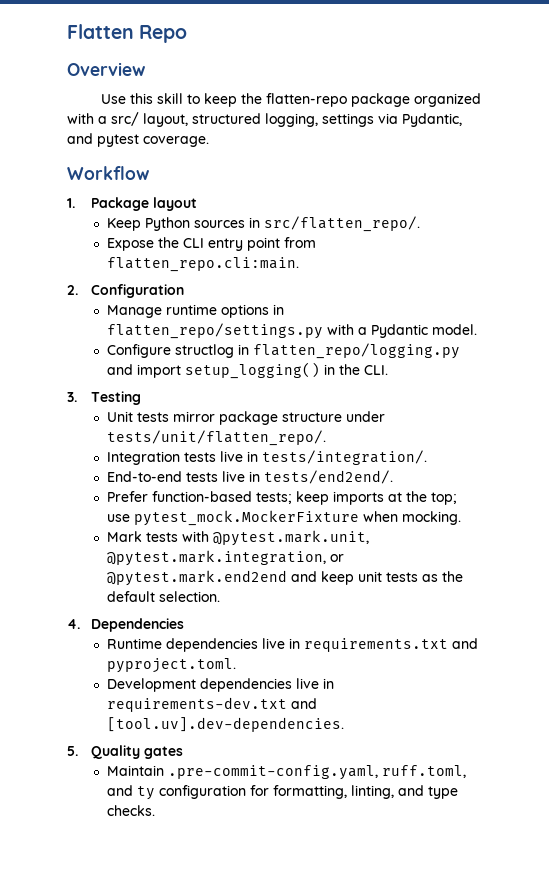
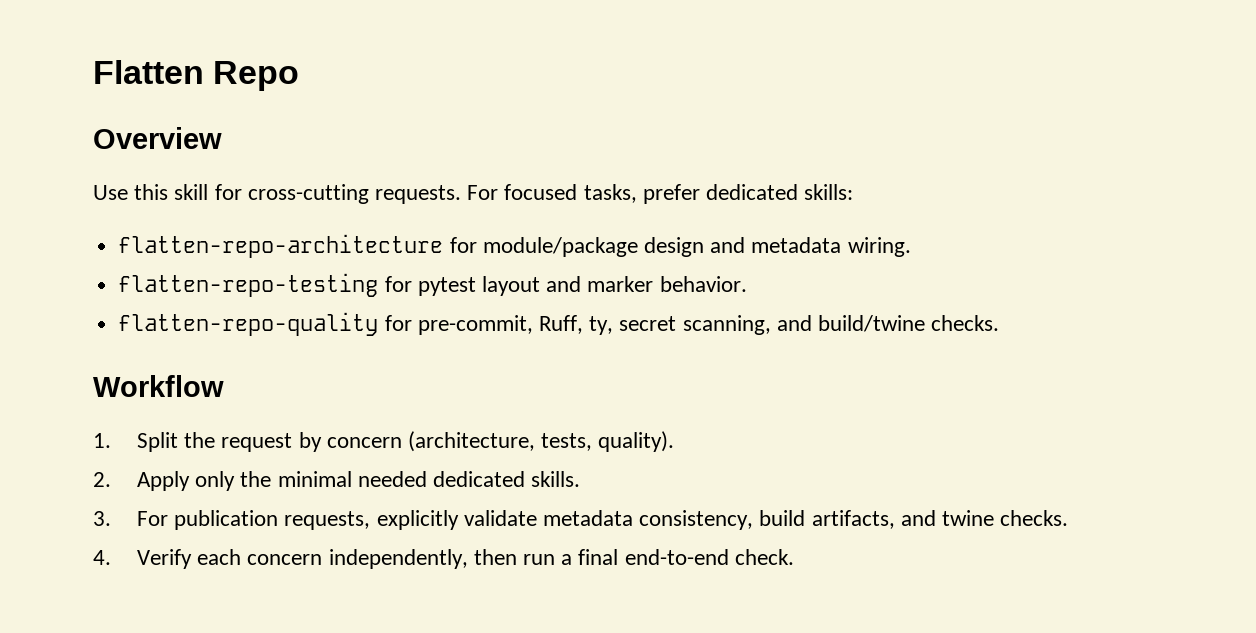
[187,93,482,107] [67,112,462,127] [67,133,209,147] [67,166,149,180] [67,197,198,211] [106,216,420,232] [106,237,316,251] [106,257,299,272] [67,284,185,298] [106,304,284,318] [106,323,477,339] [106,343,460,359] [106,362,388,379] [67,391,142,405] [106,411,385,425] [106,430,326,446] [106,450,427,465] [106,470,393,484] [106,491,457,505] [106,510,461,526] [106,530,369,546] [106,550,344,566] [106,570,463,586] [106,591,220,602] [67,618,185,632] [106,638,478,652] [106,658,236,673] [106,678,334,692] [106,697,317,712] [106,717,344,732] [67,745,184,759] [106,765,466,780] [106,785,458,800] [106,805,155,816] to keep the flatten-repo package organized with a src/ layout, structured logging, settings via Pydantic, and pytest coverage. // Workflow // 1. Package layout // Keep Python sources in src/flatten_repo/. // Expose the CLI entry point from flatten_repo.cli:main. // 2. Configuration // Manage runtime options in flatten_repo/settings.py with a Pydantic model. // Configure structlog in flatten_repo/logging.py and import setup_logging() in the CLI. // 3. Testing // Unit tests mirror package structure under tests/unit/flatten_repo/. // Integration tests live in tests/integration/. // End-to-end tests live in tests/end2end/. // Prefer function-based tests; keep imports at the top; use pytest_mock.MockerFixture when mocking. // Mark tests with @pytest.mark.unit, @pytest.mark.integration, or @pytest.mark.end2end and keep unit tests as the default selection. // 4. Dependencies // Runtime dependencies live in requirements.txt and pyproject.toml. // Development dependencies live in requirements-dev.txt and [tool.uv].dev-dependencies. // 5. Quality gates // Maintain .pre-commit-config.yaml, ruff.toml, and ty configuration for formatting, linting, and type checks. -> [214,184,854,204] [118,234,911,258] [118,273,747,297] [118,312,1000,336] [93,375,224,397] [93,431,675,452] [93,471,581,491] [93,510,1069,530] [93,549,794,569] for cross-cutting requests. For focused tasks, prefer dedicated skills: // flatten-repo-architecture for module/package design and metadata wiring. // flatten-repo-testing for pytest layout and marker behavior. // flatten-repo-quality for pre-commit, Ruff, ty, secret scanning, and build/twine checks. // Workflow // 1. Split the request by concern (architecture, tests, quality). // 2. Apply only the minimal needed dedicated skills. // 3. For publication requests, explicitly validate metadata consistency, build artifacts, and twine checks. // 4. Verify each concern independently, then run a final end-to-end check.

